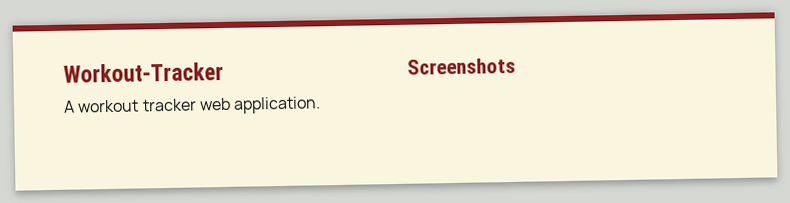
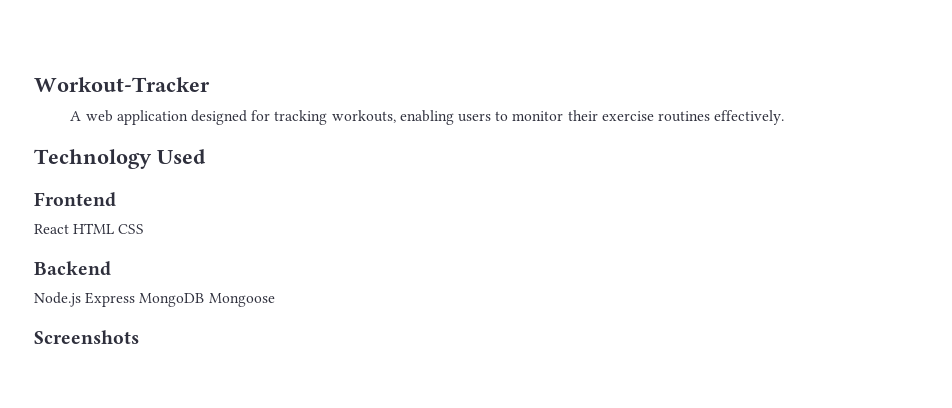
[77,96,322,114] workout tracker web application. -> [85,110,785,125] [34,149,206,169] [34,192,116,207] [34,223,145,234] [34,261,111,276] [34,292,275,307] web application designed for tracking workouts, enabling users to monitor their exercise routines effectively. // Technology Used // Frontend // React HTML CSS // Backend // Node.js Express MongoDB Mongoose

